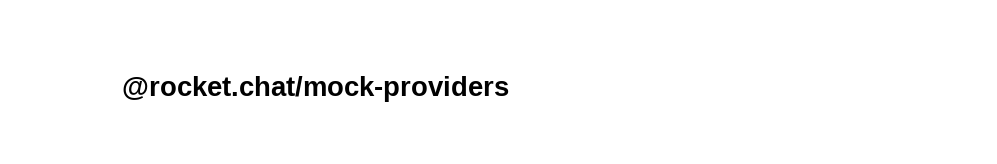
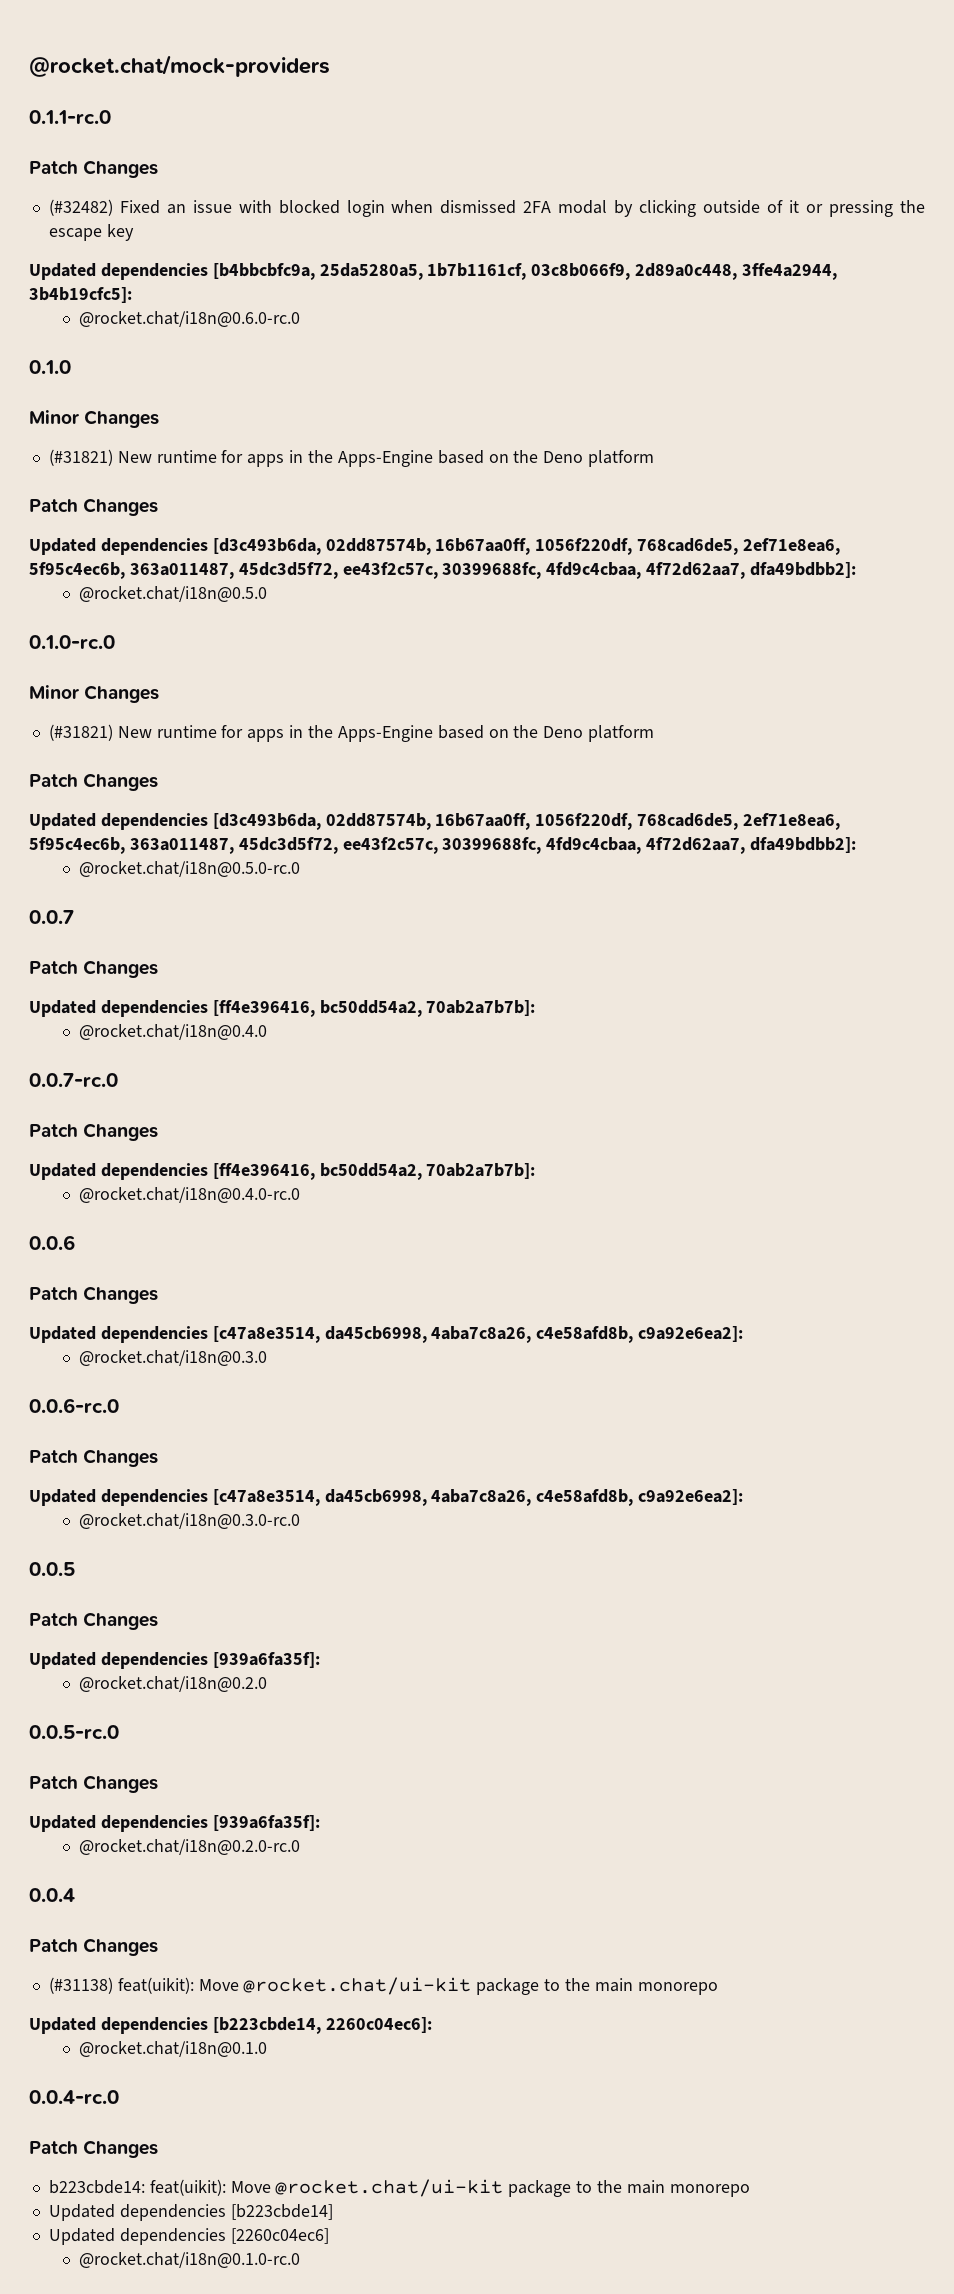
(509, 89) none -> [29,110,111,124] [29,160,159,178] [48,199,925,217] [48,224,134,241] [29,263,838,280] [29,287,132,303] [78,311,300,327] [29,360,71,374] [29,410,160,428] [48,449,655,467] [29,498,159,516] [29,538,841,555] [29,562,857,579] [78,586,267,602] [29,635,115,649] [29,685,160,703] [48,724,655,742] [29,773,159,791] [29,813,841,830] [29,837,857,854] [78,861,300,877] [29,910,74,924] [29,960,159,978] [29,1000,536,1017] [78,1024,267,1040] [29,1073,118,1087] [29,1123,159,1141] [29,1163,536,1180] [78,1187,300,1203] [29,1235,75,1250] [29,1286,159,1304] [29,1326,744,1343] [78,1350,267,1366] [29,1398,119,1413] [29,1449,159,1467] [29,1489,744,1506] [78,1513,300,1529] [29,1562,75,1576] [29,1612,159,1630] [29,1652,320,1669] [78,1676,267,1692] [29,1725,119,1739] [29,1775,159,1793] [29,1815,320,1832] [78,1839,300,1855] [29,1888,75,1902] [29,1938,159,1956] [48,1977,718,1995] [29,2017,432,2034] [78,2041,267,2057] [29,2090,119,2104] [29,2140,159,2158] [48,2179,750,2197] [48,2204,333,2221] [48,2228,329,2245] [78,2252,300,2268] // 0.1.1-rc.0 // Patch Changes // (#32482) Fixed an issue with blocked login when dismissed 2FA modal by clicking outside of it or pressing the escape key // Updated dependencies [b4bbcbfc9a, 25da5280a5, 1b7b1161cf, 03c8b066f9, 2d89a0c448, 3ffe4a2944, 3b4b19cfc5]: // @rocket.chat/i18n@0.6.0-rc.0 // 0.1.0 // Minor Changes // (#31821) New runtime for apps in the Apps-Engine based on the Deno platform // Patch Changes // Updated dependencies [d3c493b6da, 02dd87574b, 16b67aa0ff, 1056f220df, 768cad6de5, 2ef71e8ea6, 5f95c4ec6b, 363a011487, 45dc3d5f72, ee43f2c57c, 30399688fc, 4fd9c4cbaa, 4f72d62aa7, dfa49bdbb2]: // @rocket.chat/i18n@0.5.0 // 0.1.0-rc.0 // Minor Changes // (#31821) New runtime for apps in the Apps-Engine based on the Deno platform // Patch Changes // Updated dependencies [d3c493b6da, 02dd87574b, 16b67aa0ff, 1056f220df, 768cad6de5, 2ef71e8ea6, 5f95c4ec6b, 363a011487, 45dc3d5f72, ee43f2c57c, 30399688fc, 4fd9c4cbaa, 4f72d62aa7, dfa49bdbb2]: // @rocket.chat/i18n@0.5.0-rc.0 // 0.0.7 // Patch Changes // Updated dependencies [ff4e396416, bc50dd54a2, 70ab2a7b7b]: // @rocket.chat/i18n@0.4.0 // 0.0.7-rc.0 // Patch Changes // Updated dependencies [ff4e396416, bc50dd54a2, 70ab2a7b7b]: // @rocket.chat/i18n@0.4.0-rc.0 // 0.0.6 // Patch Changes // Updated dependencies [c47a8e3514, da45cb6998, 4aba7c8a26, c4e58afd8b, c9a92e6ea2]: // @rocket.chat/i18n@0.3.0 // 0.0.6-rc.0 // Patch Changes // Updated dependencies [c47a8e3514, da45cb6998, 4aba7c8a26, c4e58afd8b, c9a92e6ea2]: // @rocket.chat/i18n@0.3.0-rc.0 // 0.0.5 // Patch Changes // Updated dependencies [939a6fa35f]: // @rocket.chat/i18n@0.2.0 // 0.0.5-rc.0 // Patch Changes // Updated dependencies [939a6fa35f]: // @rocket.chat/i18n@0.2.0-rc.0 // 0.0.4 // Patch Changes // (#31138) feat(uikit): Move @rocket.chat/ui-kit package to the main monorepo // Updated dependencies [b223cbde14, 2260c04ec6]: // @rocket.chat/i18n@0.1.0 // 0.0.4-rc.0 // Patch Changes // b223cbde14: feat(uikit): Move @rocket.chat/ui-kit package to the main monorepo // Updated dependencies [b223cbde14] // Updated dependencies [2260c04ec6] // @rocket.chat/i18n@0.1.0-rc.0

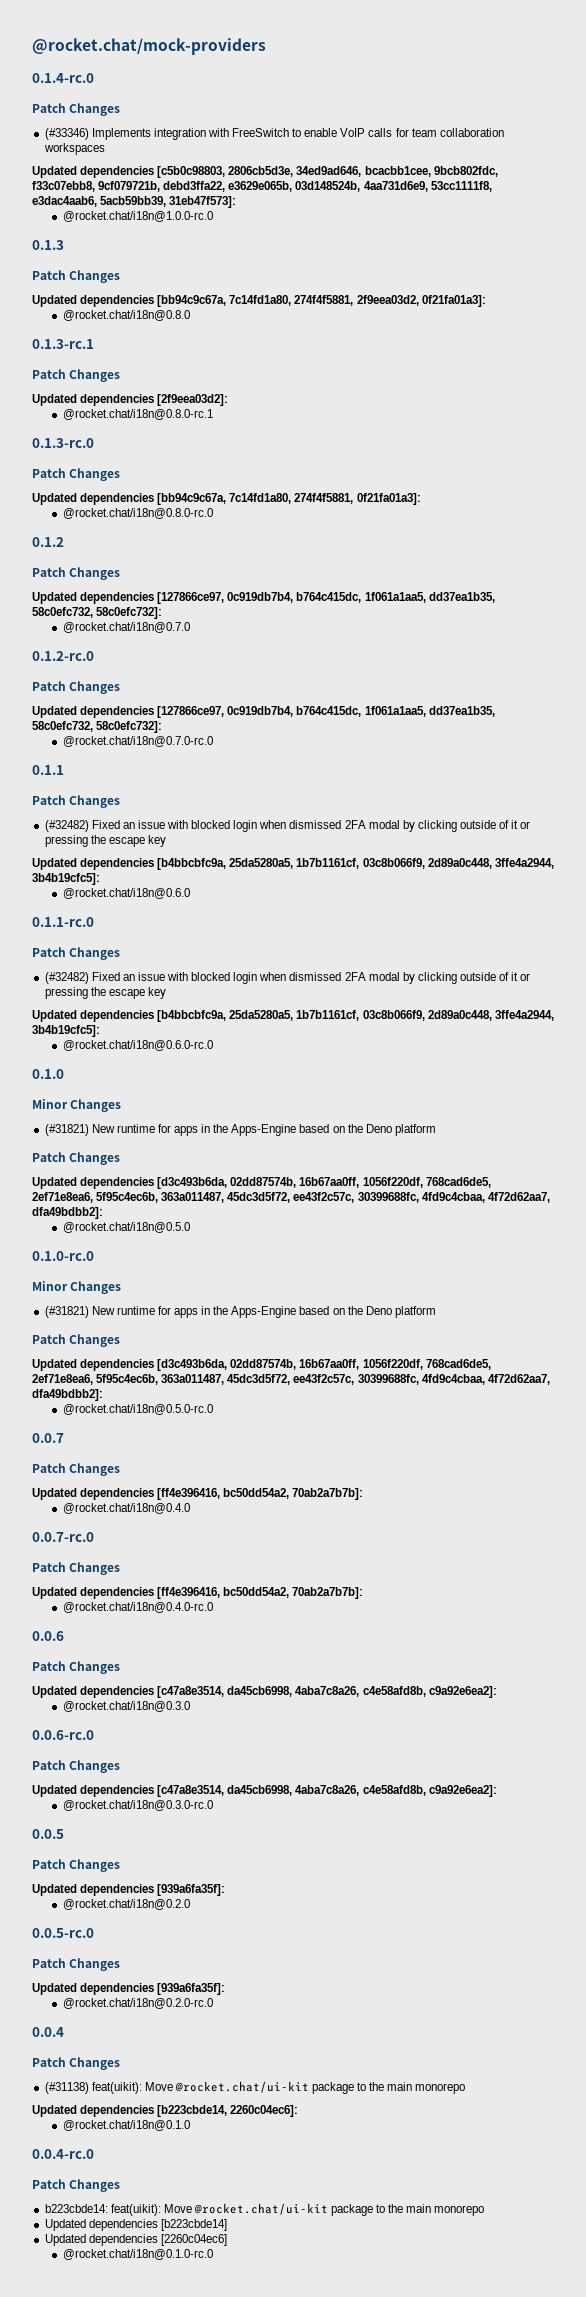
(330, 66) none -> [32,73,94,83] [32,103,121,116] [44,128,504,140] [43,143,105,155] [32,166,498,178] [32,181,492,192] [32,196,237,208] [62,211,213,222] [32,240,64,250] [32,270,121,283] [32,295,486,307] [62,310,190,321] [32,339,94,349] [32,369,121,382] [32,394,229,406] [62,409,213,420] [32,438,94,448] [32,468,121,481] [32,493,421,505] [62,508,213,519] [32,537,64,547] [32,567,121,580] [32,592,495,604] [32,607,163,619] [62,622,190,633] [32,651,94,661] [32,681,121,694] [32,706,495,718] [32,721,163,733] [62,736,213,747] [32,765,64,775] [32,795,121,808] [44,820,531,832] [44,835,166,847] [32,858,554,870] [32,873,100,885] [62,888,190,899] // 0.1.4-rc.0 // Patch Changes // (#33346) Implements integration with FreeSwitch to enable VoIP calls for team collaboration workspaces // Updated dependencies [c5b0c98803, 2806cb5d3e, 34ed9ad646, bcacbb1cee, 9bcb802fdc, f33c07ebb8, 9cf079721b, debd3ffa22, e3629e065b, 03d148524b, 4aa731d6e9, 53cc1111f8, e3dac4aab6, 5acb59bb39, 31eb47f573]: // @rocket.chat/i18n@1.0.0-rc.0 // 0.1.3 // Patch Changes // Updated dependencies [bb94c9c67a, 7c14fd1a80, 274f4f5881, 2f9eea03d2, 0f21fa01a3]: // @rocket.chat/i18n@0.8.0 // 0.1.3-rc.1 // Patch Changes // Updated dependencies [2f9eea03d2]: // @rocket.chat/i18n@0.8.0-rc.1 // 0.1.3-rc.0 // Patch Changes // Updated dependencies [bb94c9c67a, 7c14fd1a80, 274f4f5881, 0f21fa01a3]: // @rocket.chat/i18n@0.8.0-rc.0 // 0.1.2 // Patch Changes // Updated dependencies [127866ce97, 0c919db7b4, b764c415dc, 1f061a1aa5, dd37ea1b35, 58c0efc732, 58c0efc732]: // @rocket.chat/i18n@0.7.0 // 0.1.2-rc.0 // Patch Changes // Updated dependencies [127866ce97, 0c919db7b4, b764c415dc, 1f061a1aa5, dd37ea1b35, 58c0efc732, 58c0efc732]: // @rocket.chat/i18n@0.7.0-rc.0 // 0.1.1 // Patch Changes // (#32482) Fixed an issue with blocked login when dismissed 2FA modal by clicking outside of it or pressing the escape key // Updated dependencies [b4bbcbfc9a, 25da5280a5, 1b7b1161cf, 03c8b066f9, 2d89a0c448, 3ffe4a2944, 3b4b19cfc5]: // @rocket.chat/i18n@0.6.0

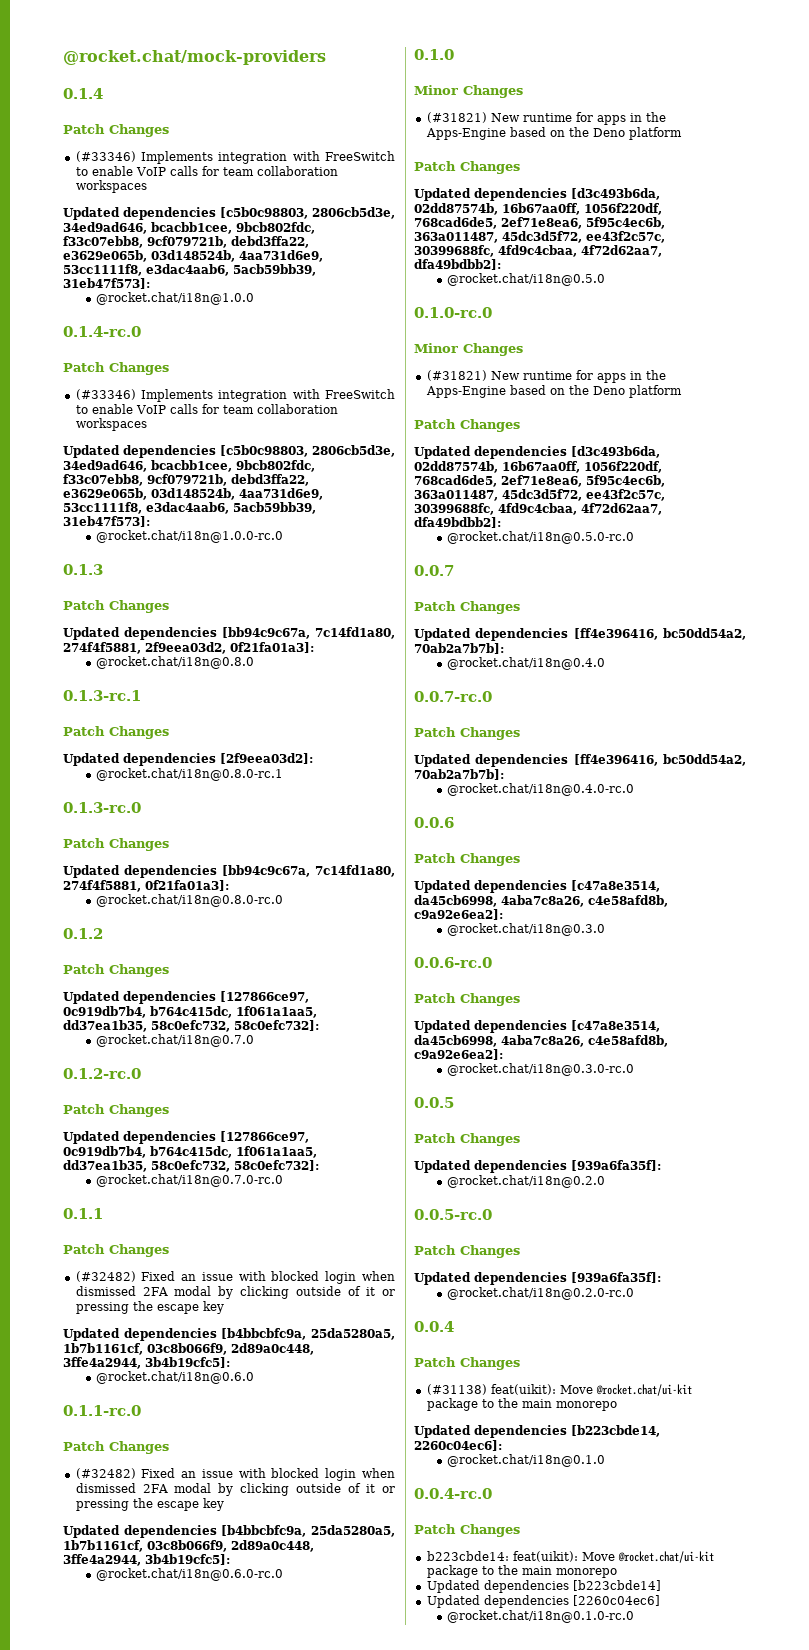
(266, 46) none -> [63,88,103,99] [63,124,169,137] [75,151,395,164] [75,166,338,176] [75,180,147,193] [63,207,395,220] [63,222,315,234] [63,236,309,248] [63,250,323,262] [63,264,316,276] [63,278,150,289] [96,292,255,305] // 0.1.4 // Patch Changes // (#33346) Implements integration with FreeSwitch to enable VoIP calls for team collaboration workspaces // Updated dependencies [c5b0c98803, 2806cb5d3e, 34ed9ad646, bcacbb1cee, 9bcb802fdc, f33c07ebb8, 9cf079721b, debd3ffa22, e3629e065b, 03d148524b, 4aa731d6e9, 53cc1111f8, e3dac4aab6, 5acb59bb39, 31eb47f573]: // @rocket.chat/i18n@1.0.0

